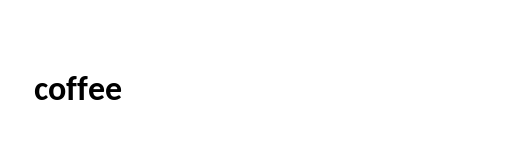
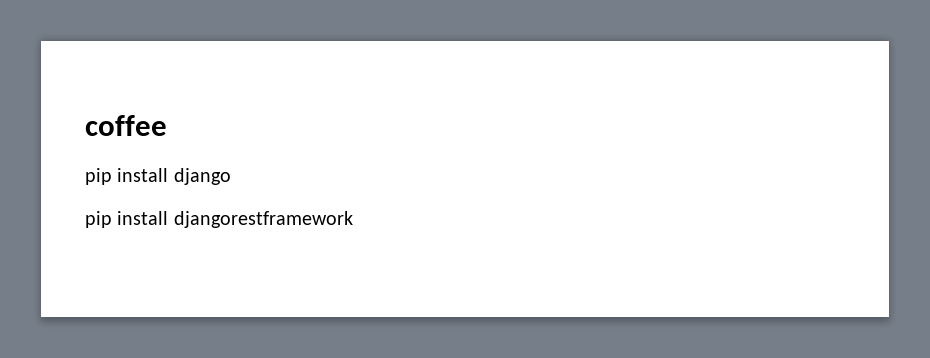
(122, 88) none -> [85,168,231,185] [85,211,353,228] // pip install django // pip install djangorestframework

